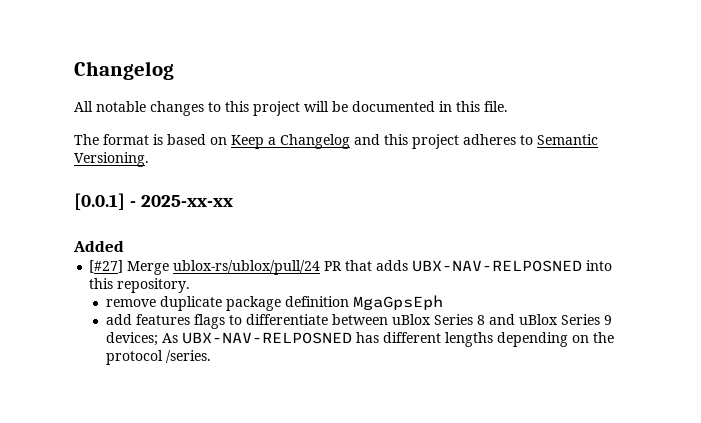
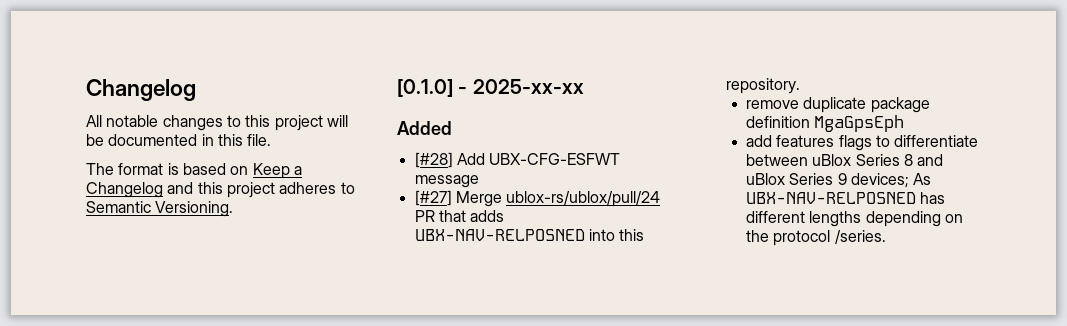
[74,193,125,210] [0.0.1] -> [397,79,453,97] [0.1.0]
(124, 246) none -> [414,152,621,168] [414,175,479,188] // [#28] Add UBX-CFG-ESFWT message

